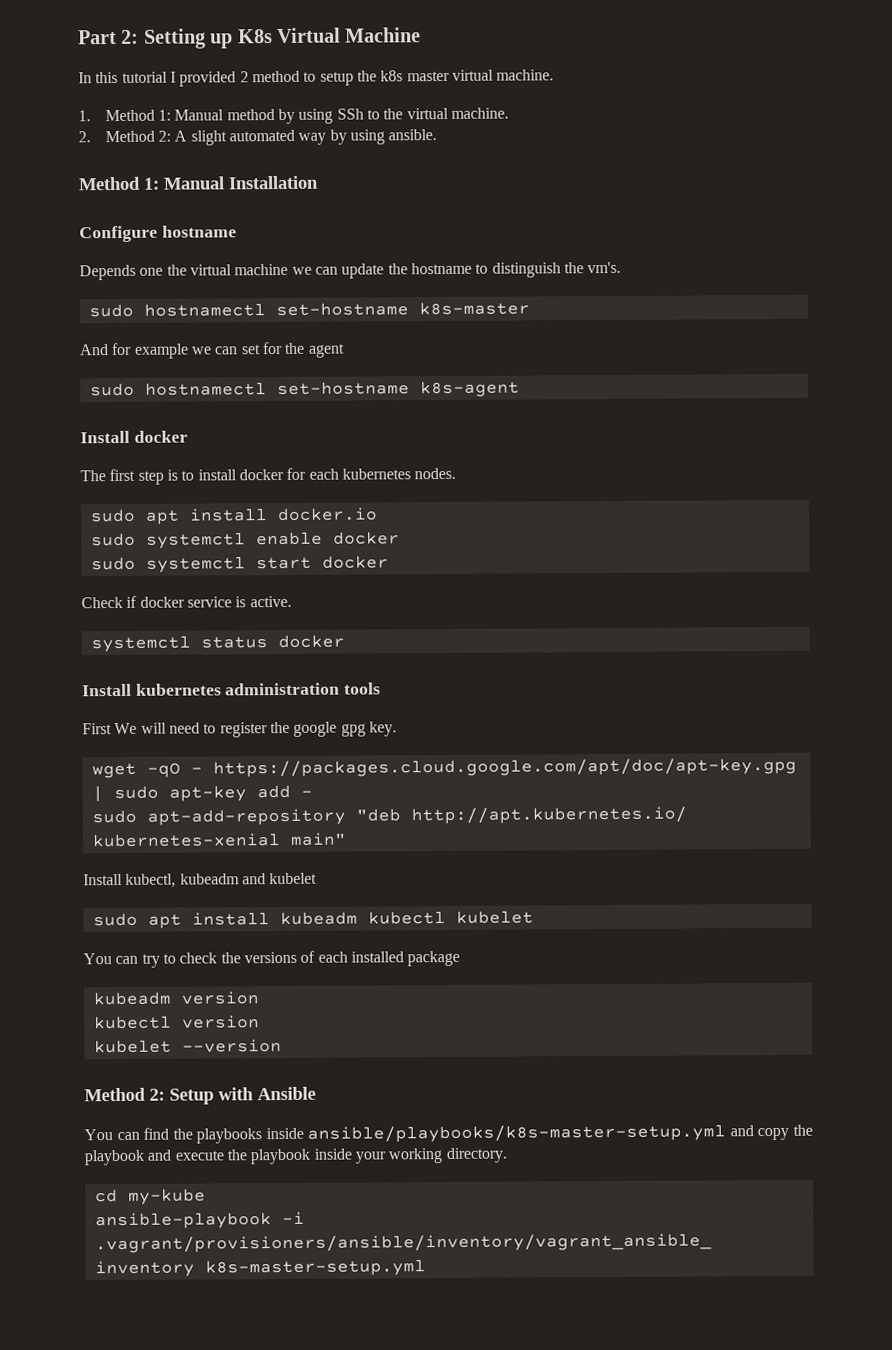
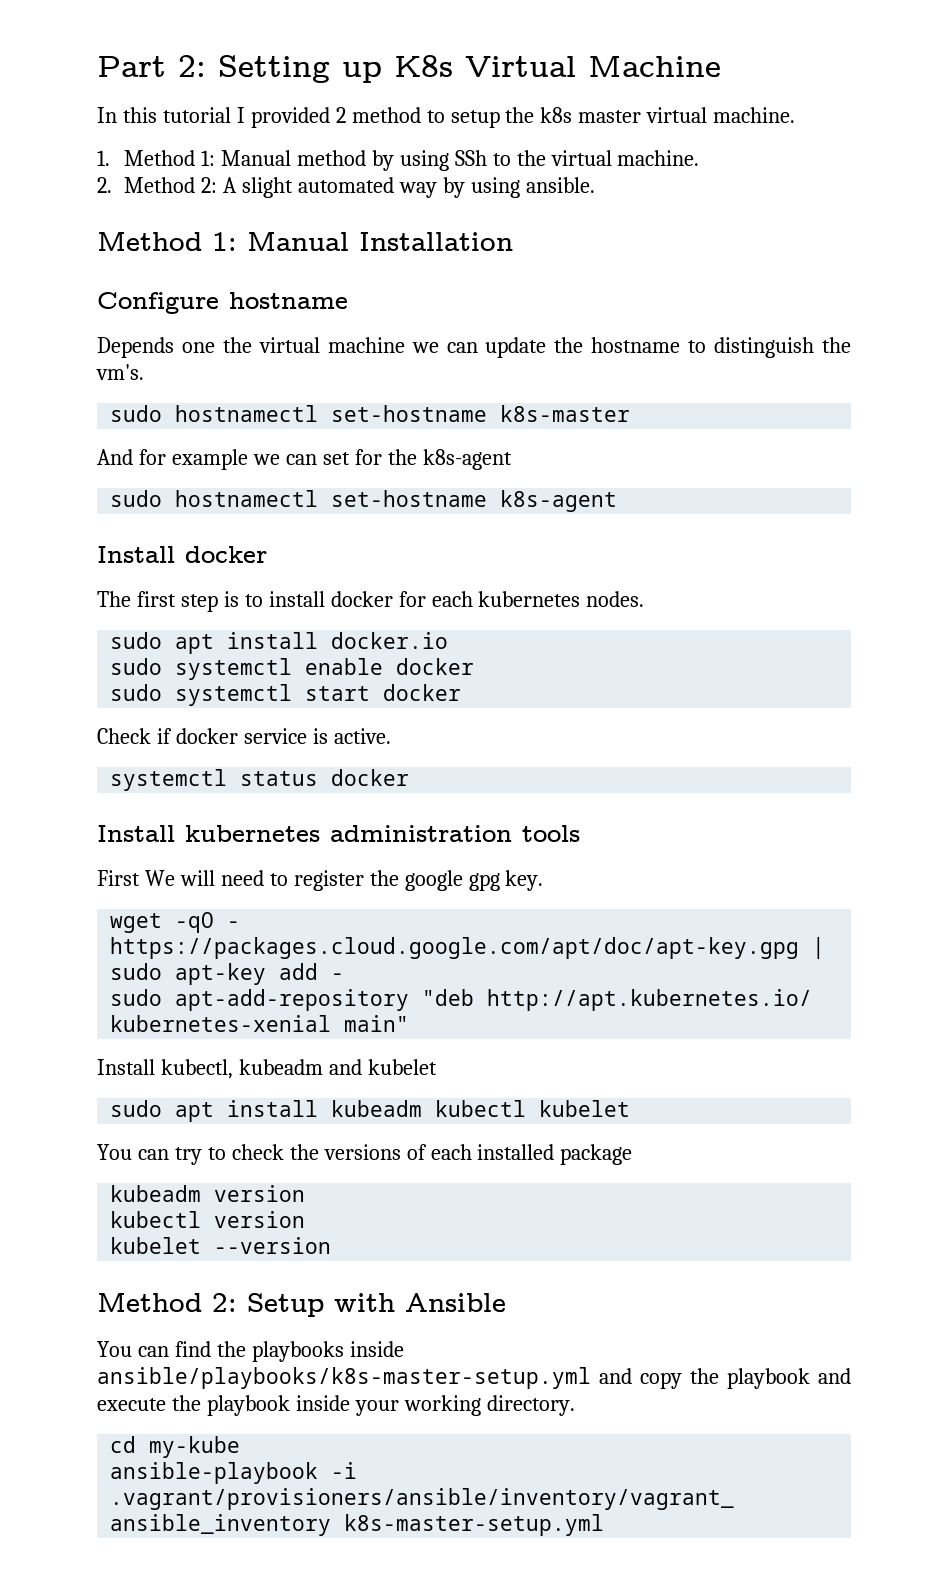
[307,343,345,358] agent -> [422,449,512,470] k8s-agent

